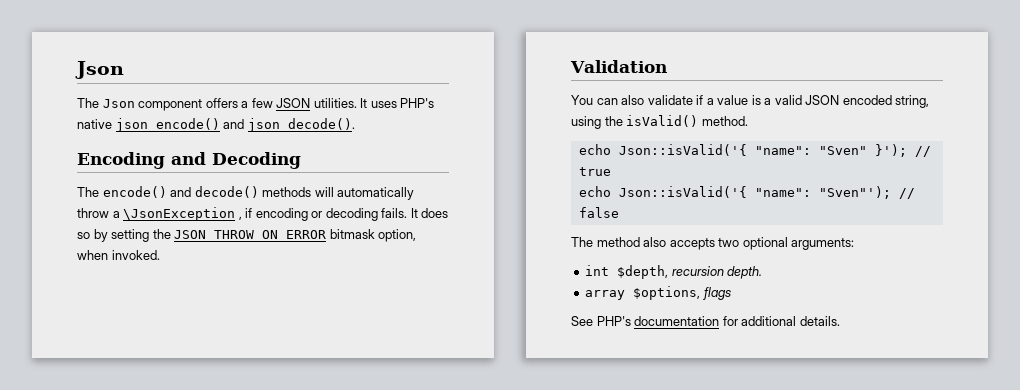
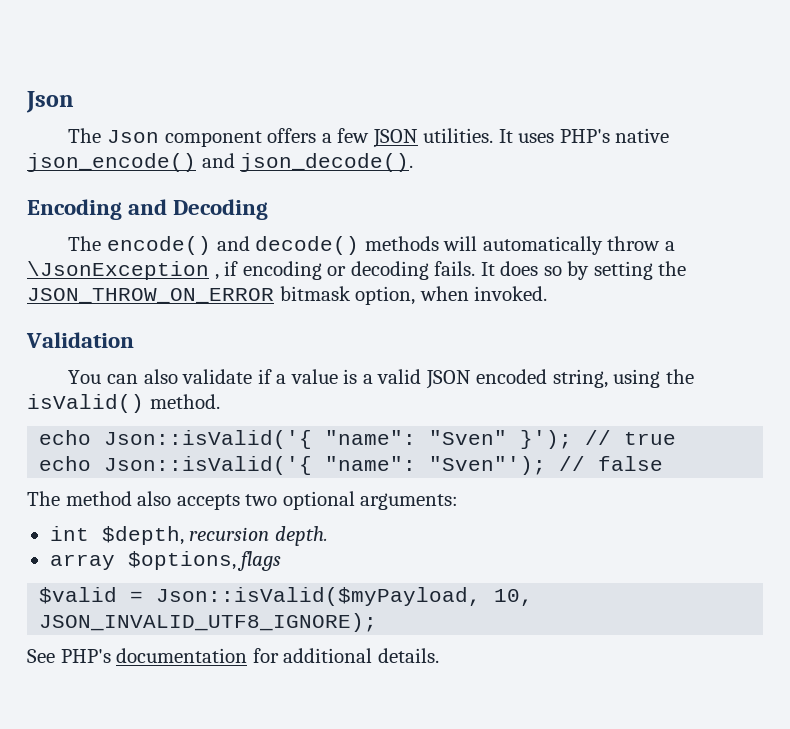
(731, 293) none -> [39,587,534,606] [39,613,378,632] // $valid = Json::isValid($myPayload, 10, JSON_INVALID_UTF8_IGNORE);

